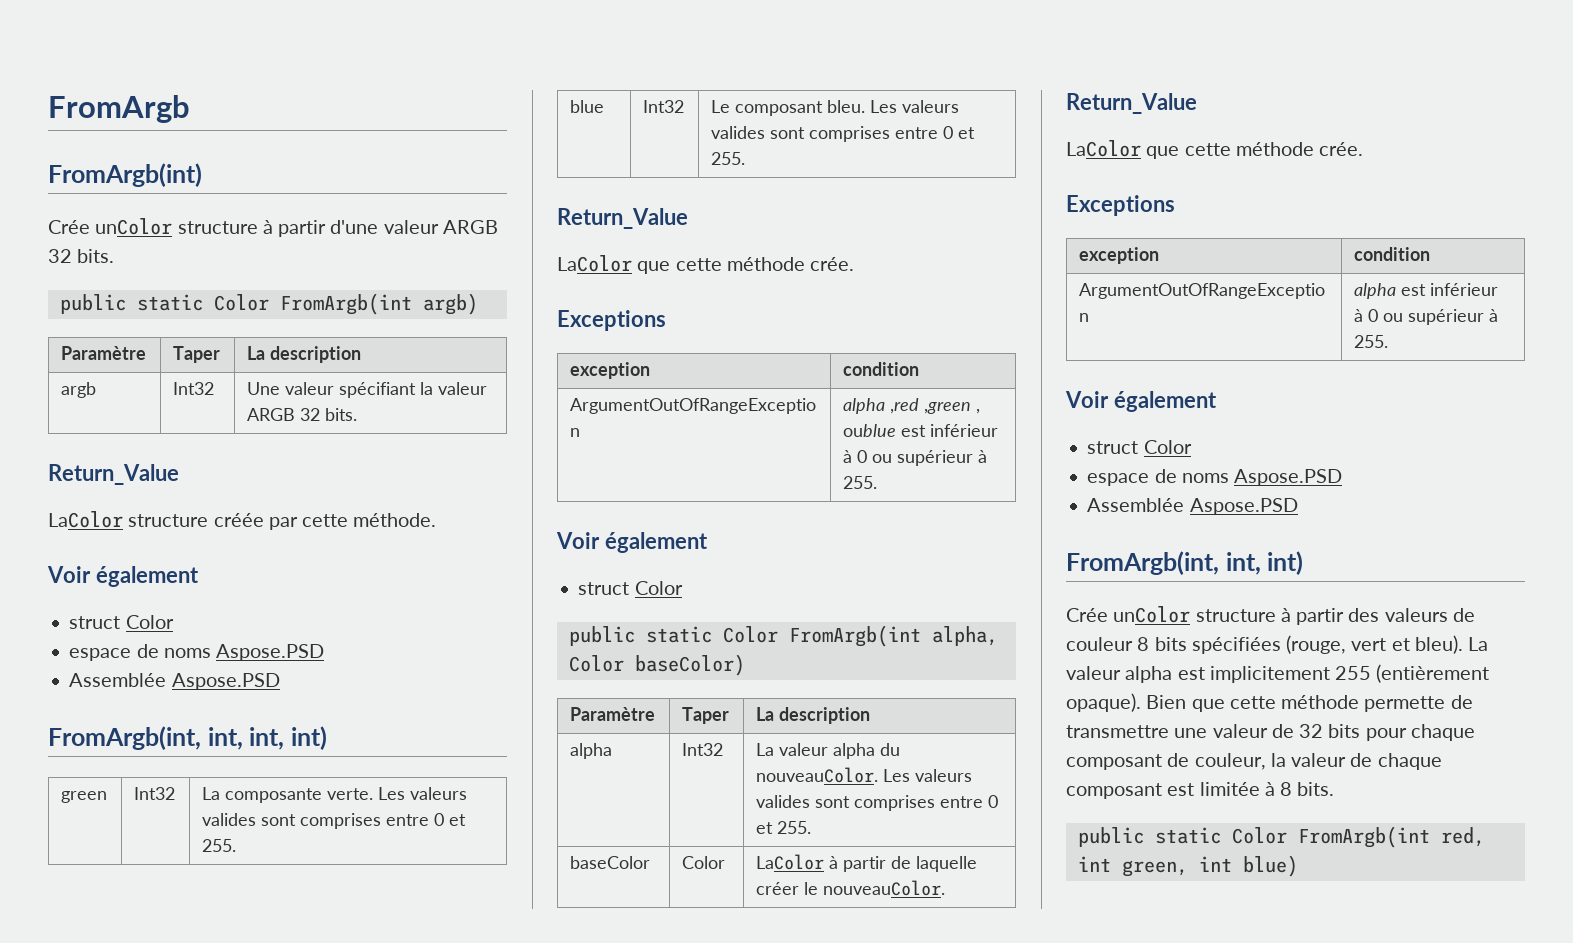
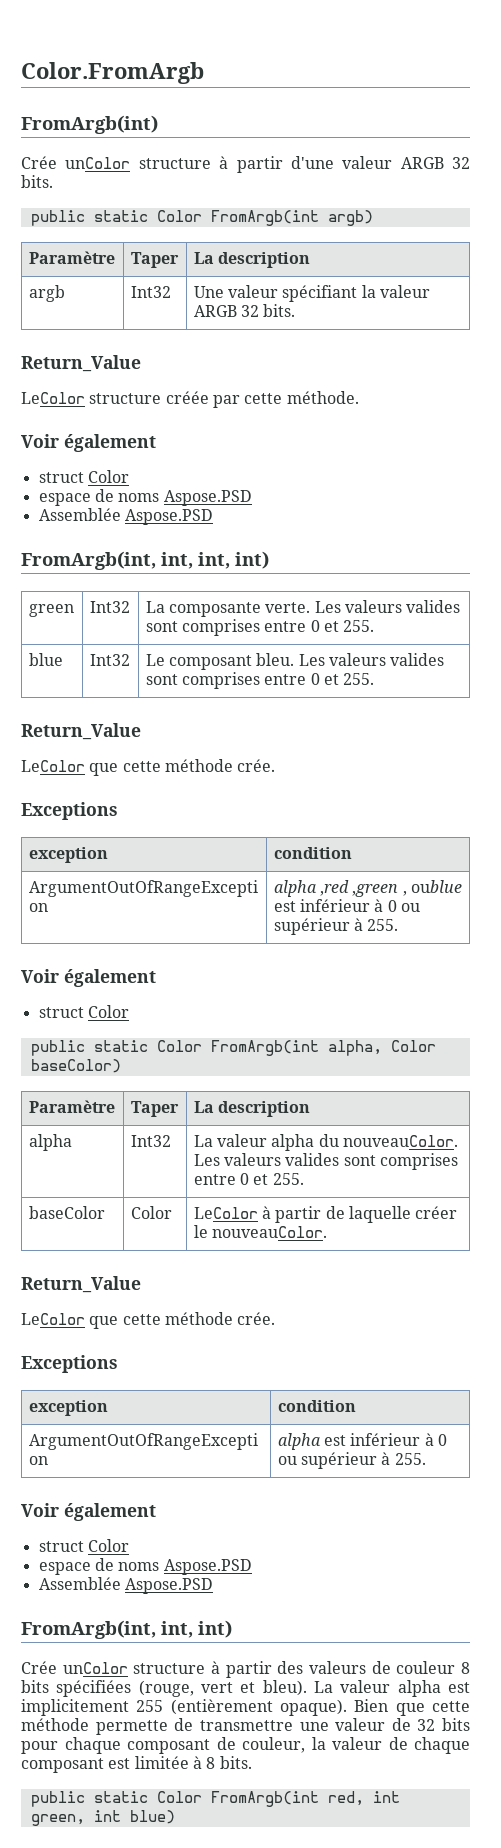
[48,95,190,123] FromArgb -> [21,62,204,84] Color.FromArgb
[48,511,123,528] LaColor -> [21,392,85,404] LeColor
[557,255,632,272] LaColor -> [21,760,85,772] LeColor
[756,854,825,870] LaColor -> [193,1207,258,1219] LeColor
[1066,140,1141,157] LaColor -> [21,1313,85,1325] LeColor

